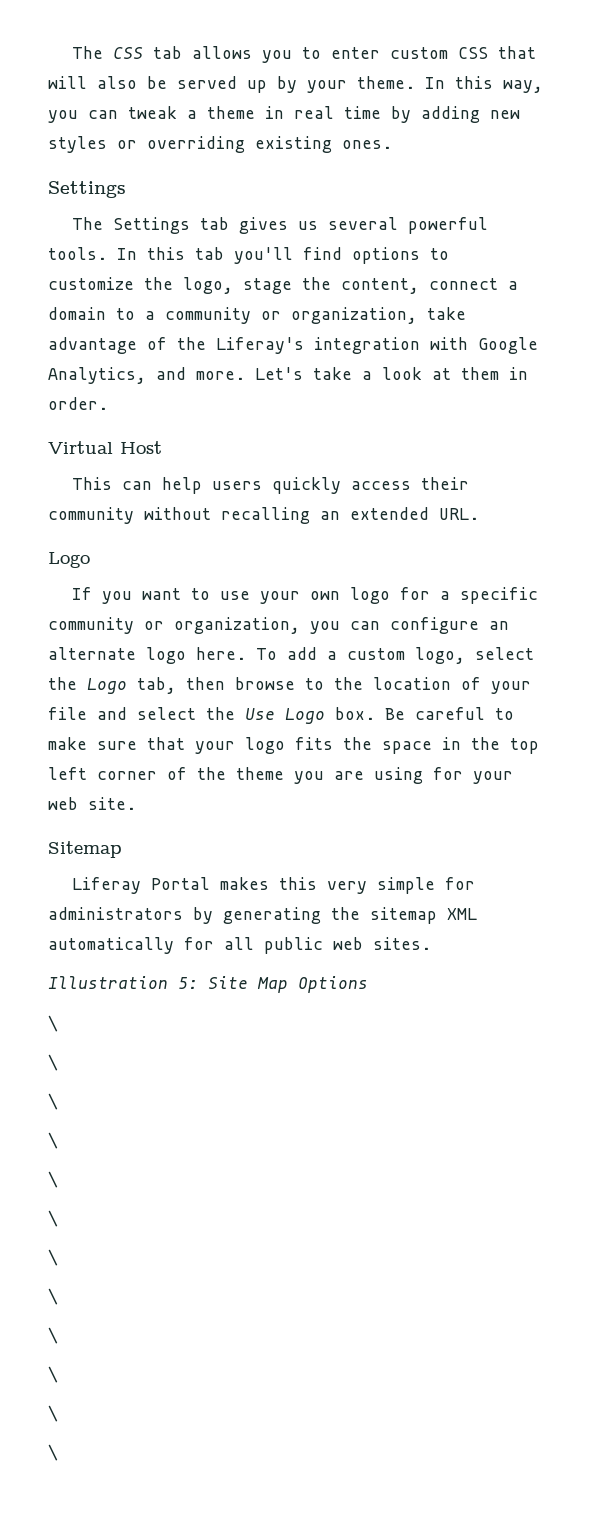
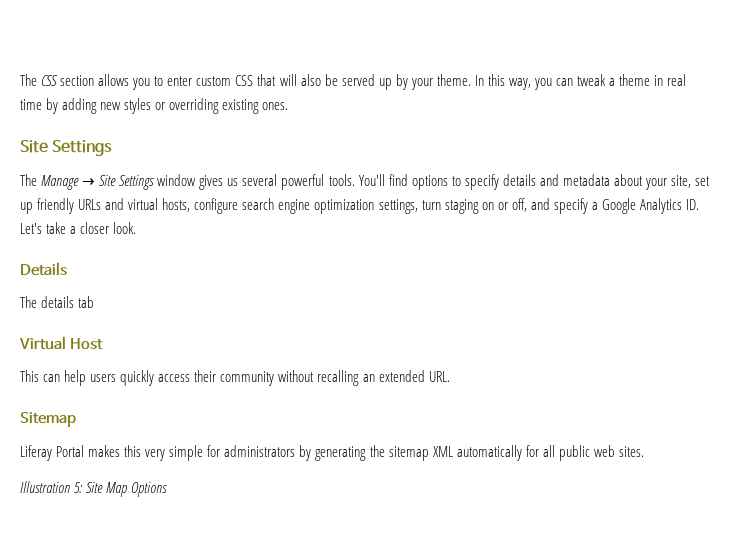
[152,46,182,59] tab -> [60,75,95,86] section
(392, 144) none -> [20,140,48,153] Site
[112,217,229,234] Settings tab -> [41,174,197,190] Manage → Site Settings window
[117,247,449,264] [48,277,518,294] [48,307,466,324] [48,337,538,354] [48,367,528,384] [48,397,108,410] In this tab you'll find options to customize the logo, stage the content, connect a domain to a community or organization, take advantage of the Liferay's integration with Google Analytics, and more. Let's take a look at them in order. -> [358,174,711,190] [20,198,700,214] [20,222,137,234] [20,262,67,276] [20,296,95,308] You'll find options to specify details and metadata about your site, set up friendly URLs and virtual hosts, configure search engine optimization settings, turn staging on or off, and specify a Google Analytics ID. Let's take a closer look. // Details // The details tab
[48,552,90,568] [71,587,538,604] [48,617,509,634] [48,647,534,664] [48,677,531,694] [48,707,514,724] [48,737,539,754] [48,767,513,784] [48,797,136,810] // Logo // If you want to use your own logo for a specific community or organization, you can configure an alternate logo here. To add a custom logo, select the Logo tab, then browse to the location of your file and select the Use Logo box. Be careful to make sure that your logo fits the space in the top left corner of the theme you are using for your web site. -> (450, 376) none
[48,1015,58,1032] [48,1054,58,1071] [48,1093,58,1110] [48,1132,58,1149] [48,1171,58,1188] [48,1210,58,1227] [48,1249,58,1266] [48,1288,58,1305] [48,1327,58,1344] [48,1366,58,1383] [48,1405,58,1422] [48,1444,58,1461] // \ // \ // \ // \ // \ // \ // \ // \ // \ // \ // \ // \ -> (168, 489) none

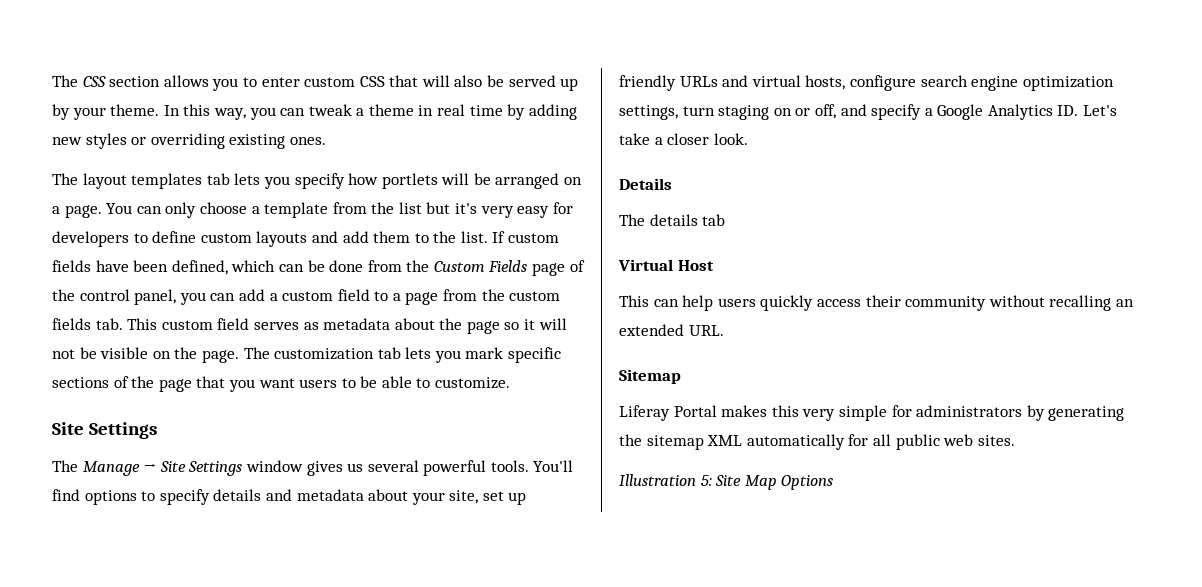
(289, 106) none -> [52,173,583,189] [52,202,573,218] [52,231,560,247] [52,260,585,276] [52,289,561,305] [52,318,567,334] [52,347,562,363] [52,376,511,392] // The layout templates tab lets you specify how portlets will be arranged on a page. You can only choose a template from the list but it's very easy for developers to define custom layouts and add them to the list. If custom fields have been defined, which can be done from the Custom Fields page of the control panel, you can add a custom field to a page from the custom fields tab. This custom field serves as metadata about the page so it will not be visible on the page. The customization tab lets you mark specific sections of the page that you want users to be able to customize.

